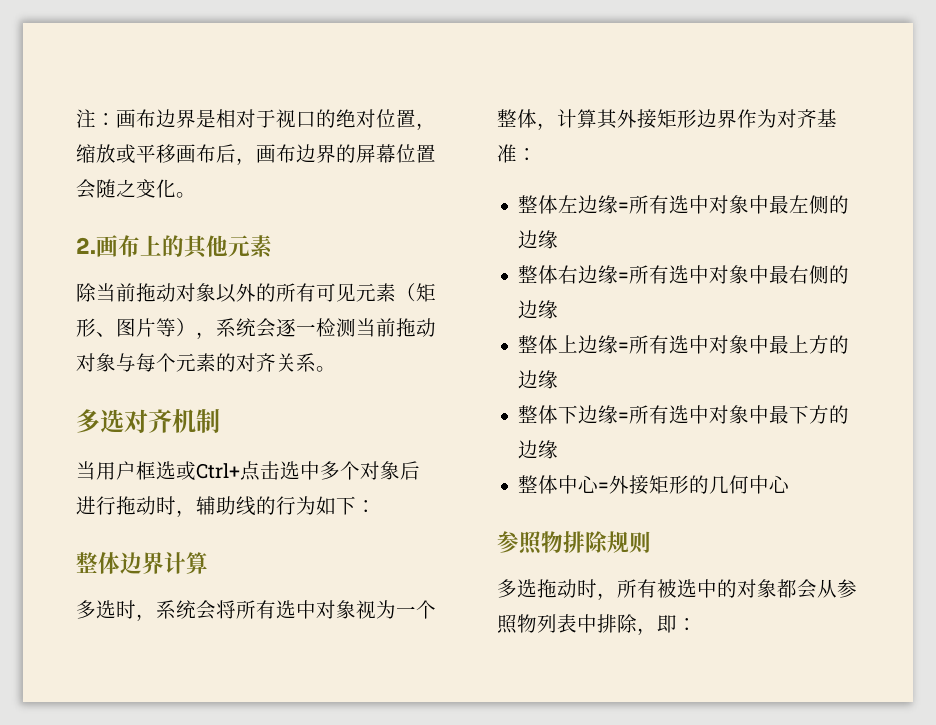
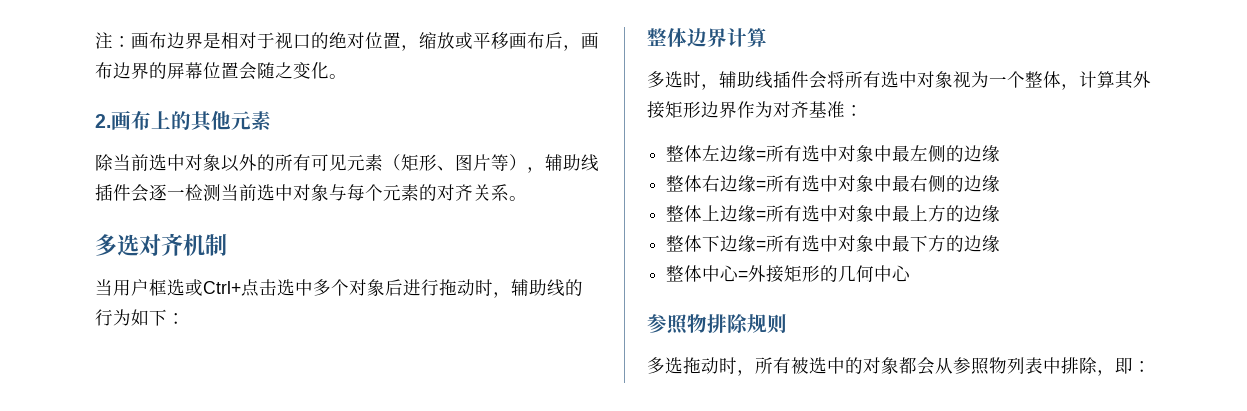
[136,283,176,302] 拖动 -> [149,154,185,171] 选中
[216,318,256,337] 系统 -> [545,154,599,172] [95,184,131,201] 辅助线插件
[396,318,436,337] 拖动 -> [257,184,293,201] 选中
[156,600,196,619] 系统 -> [719,71,809,89] 辅助线插件

